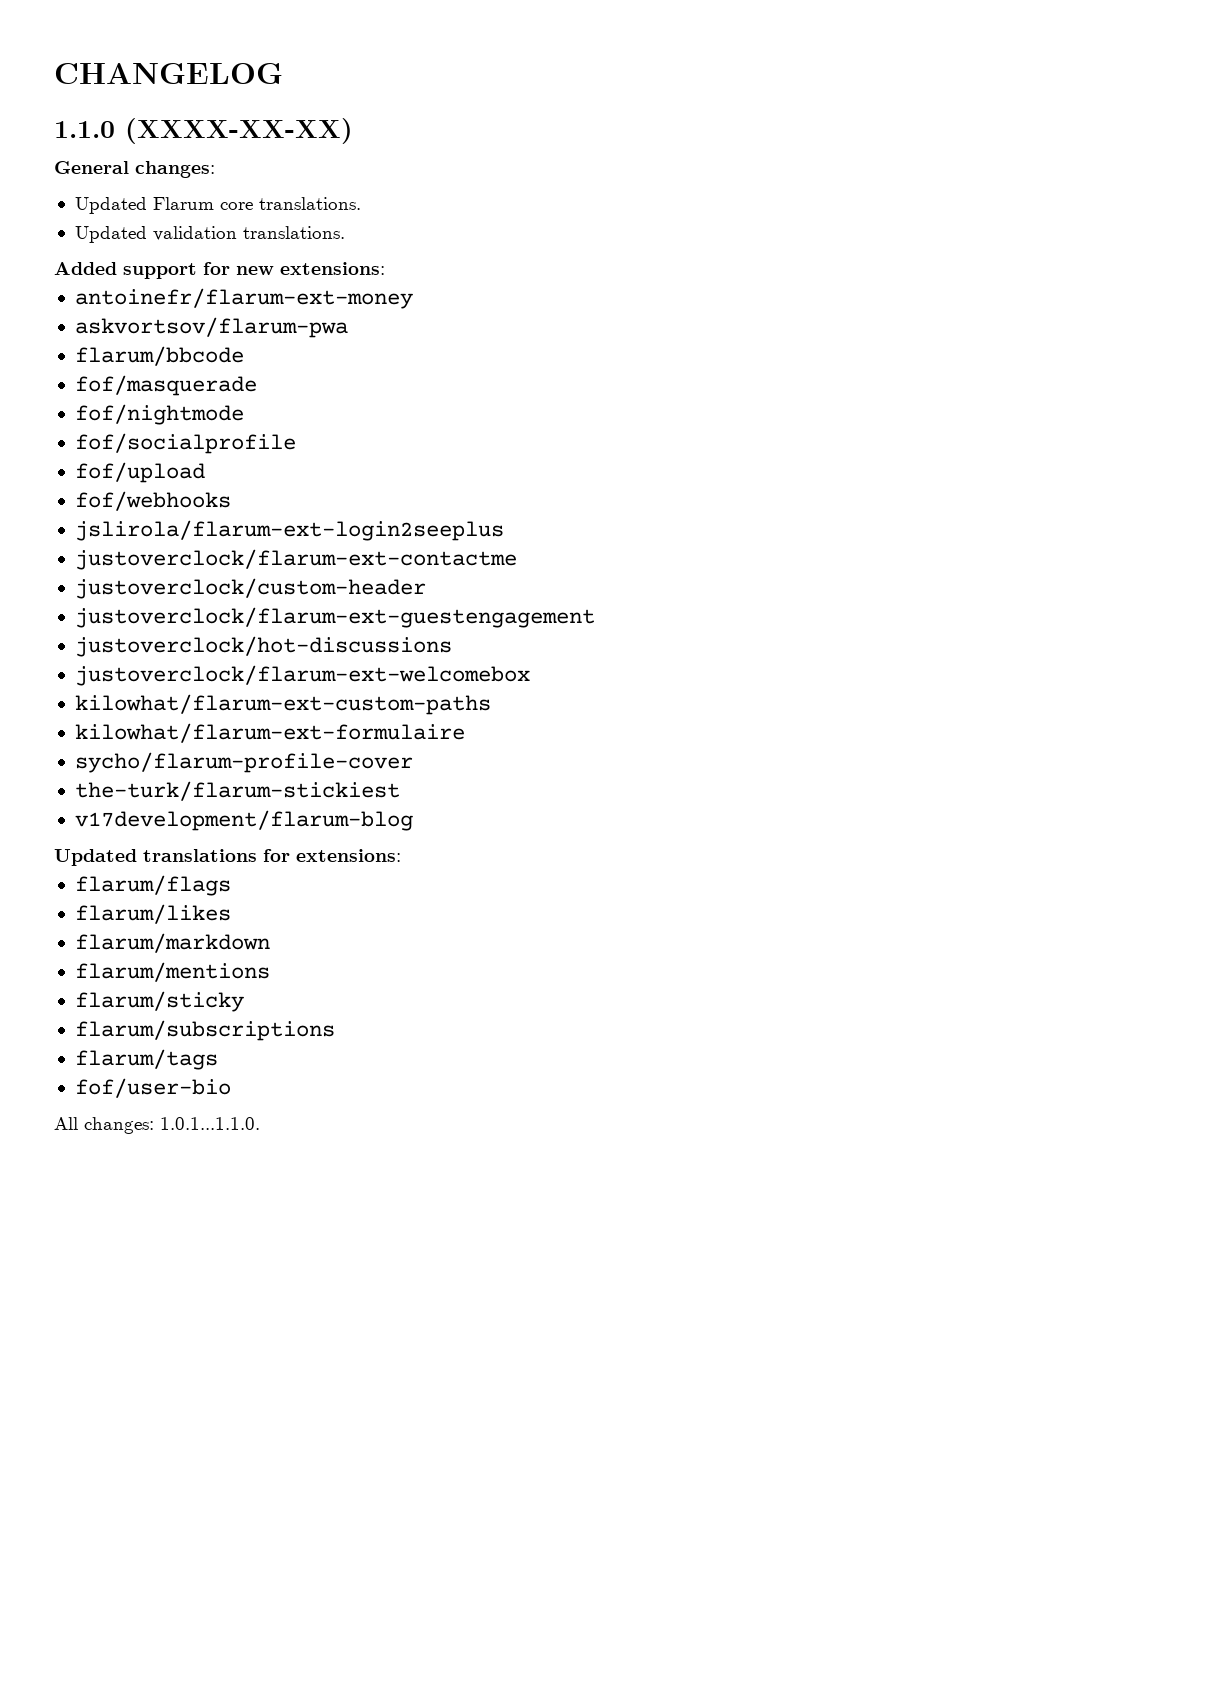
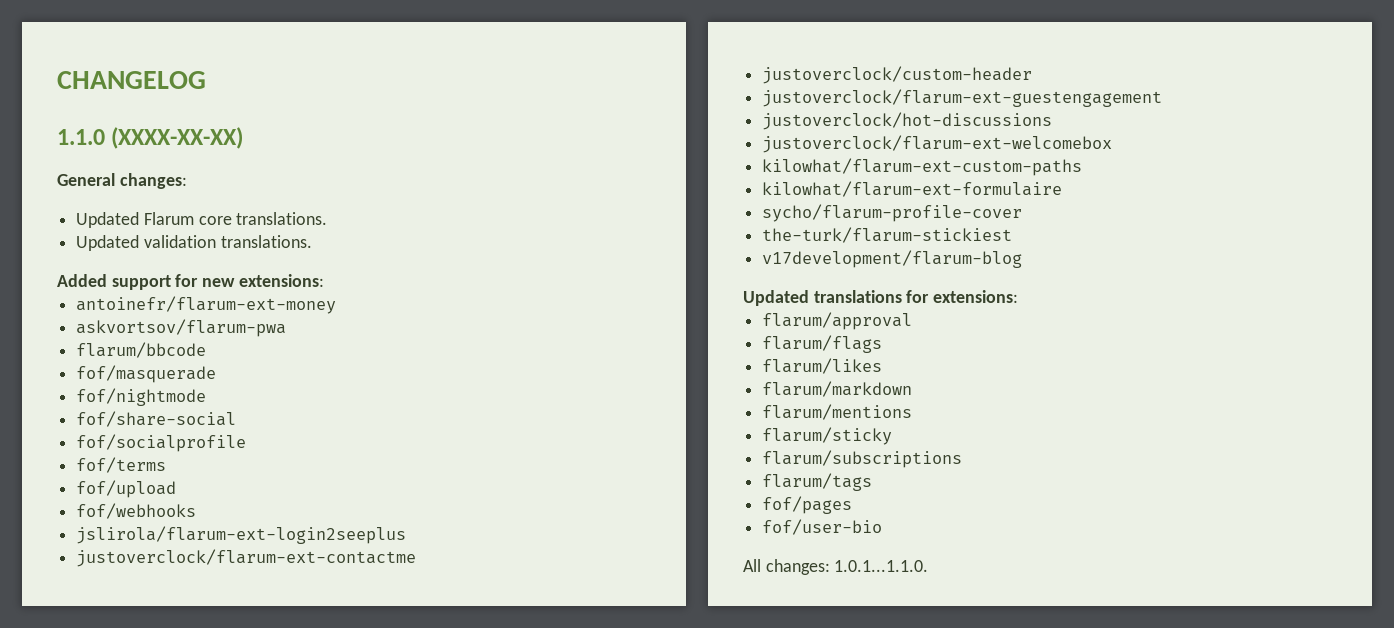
(244, 414) none -> [76,411,237,427] // fof/share-social
(296, 443) none -> [76,457,167,473] // fof/terms
(401, 855) none -> [762,312,913,330] // flarum/approval
(218, 1059) none -> [762,496,853,514] // fof/pages

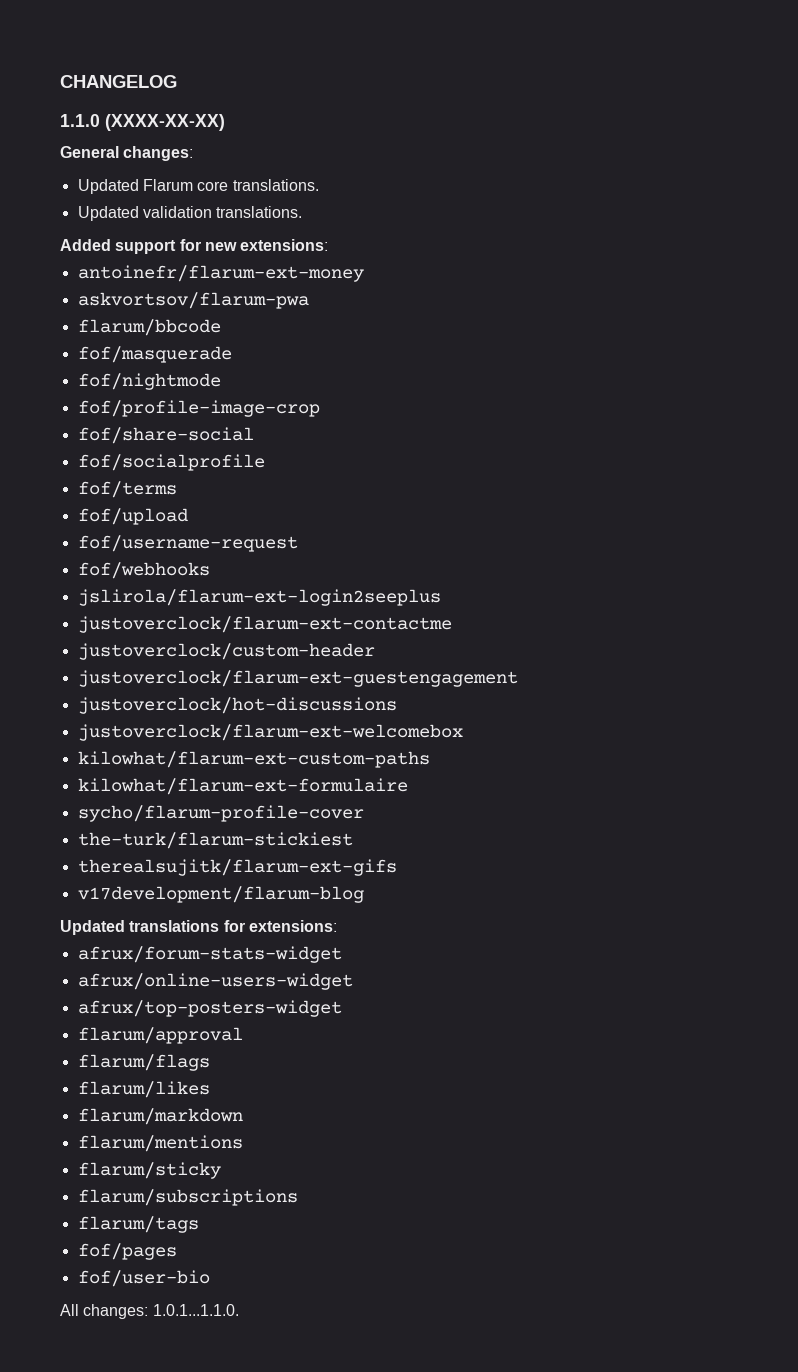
(207, 397) none -> [77,400,320,417] // fof/profile-image-crop
(177, 489) none -> [77,535,298,552] // fof/username-request
(1013, 235) none -> [77,859,397,876] // therealsujitk/flarum-ext-gifs
(1019, 296) none -> [77,946,342,963] [77,973,353,990] [77,1000,342,1017] // afrux/forum-stats-widget // afrux/online-users-widget // afrux/top-posters-widget

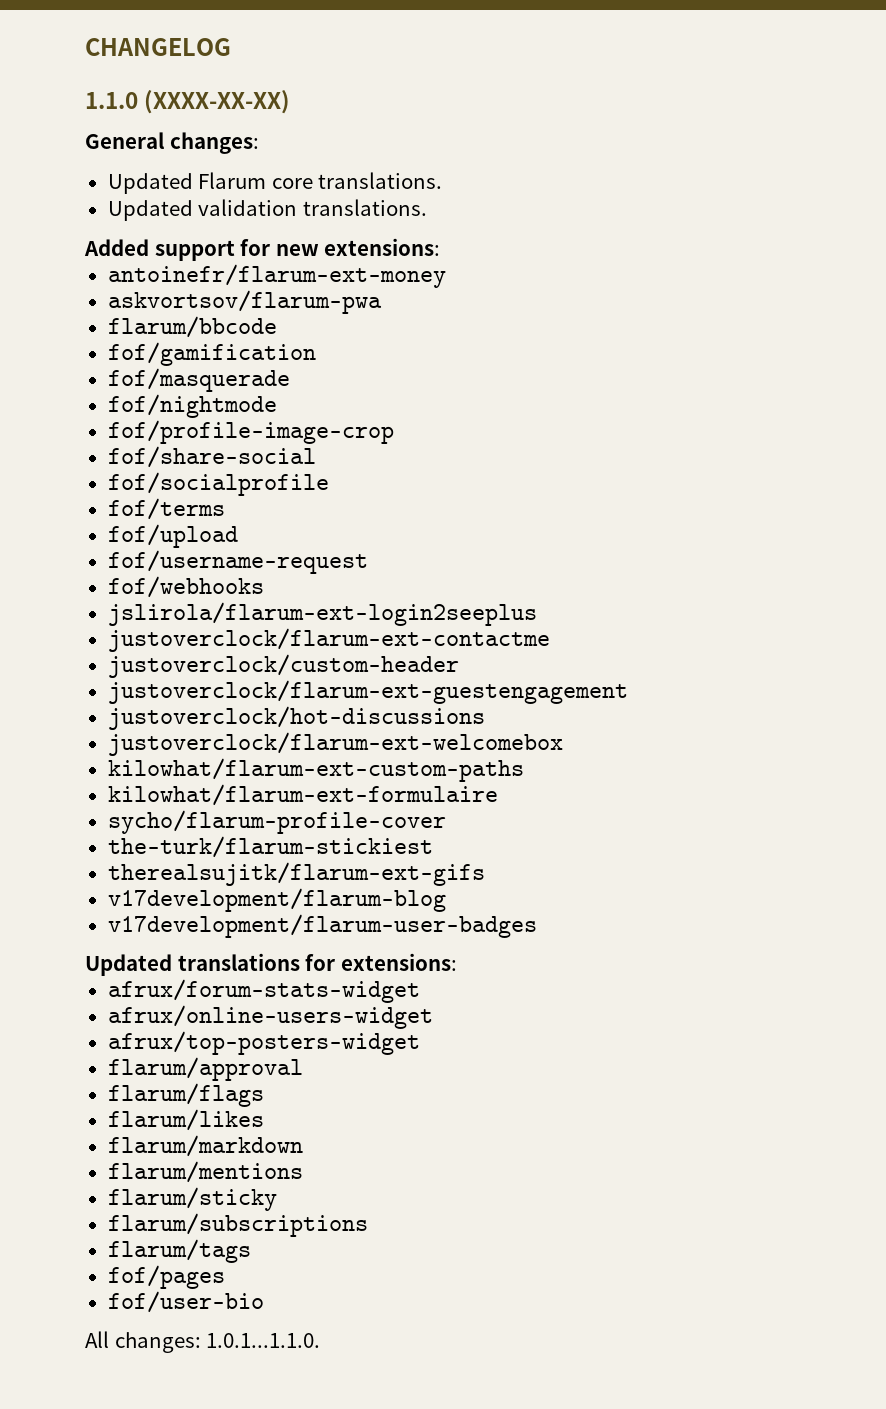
(221, 327) none -> [107,342,316,366] // fof/gamification
(364, 894) none -> [107,914,537,938] // v17development/flarum-user-badges

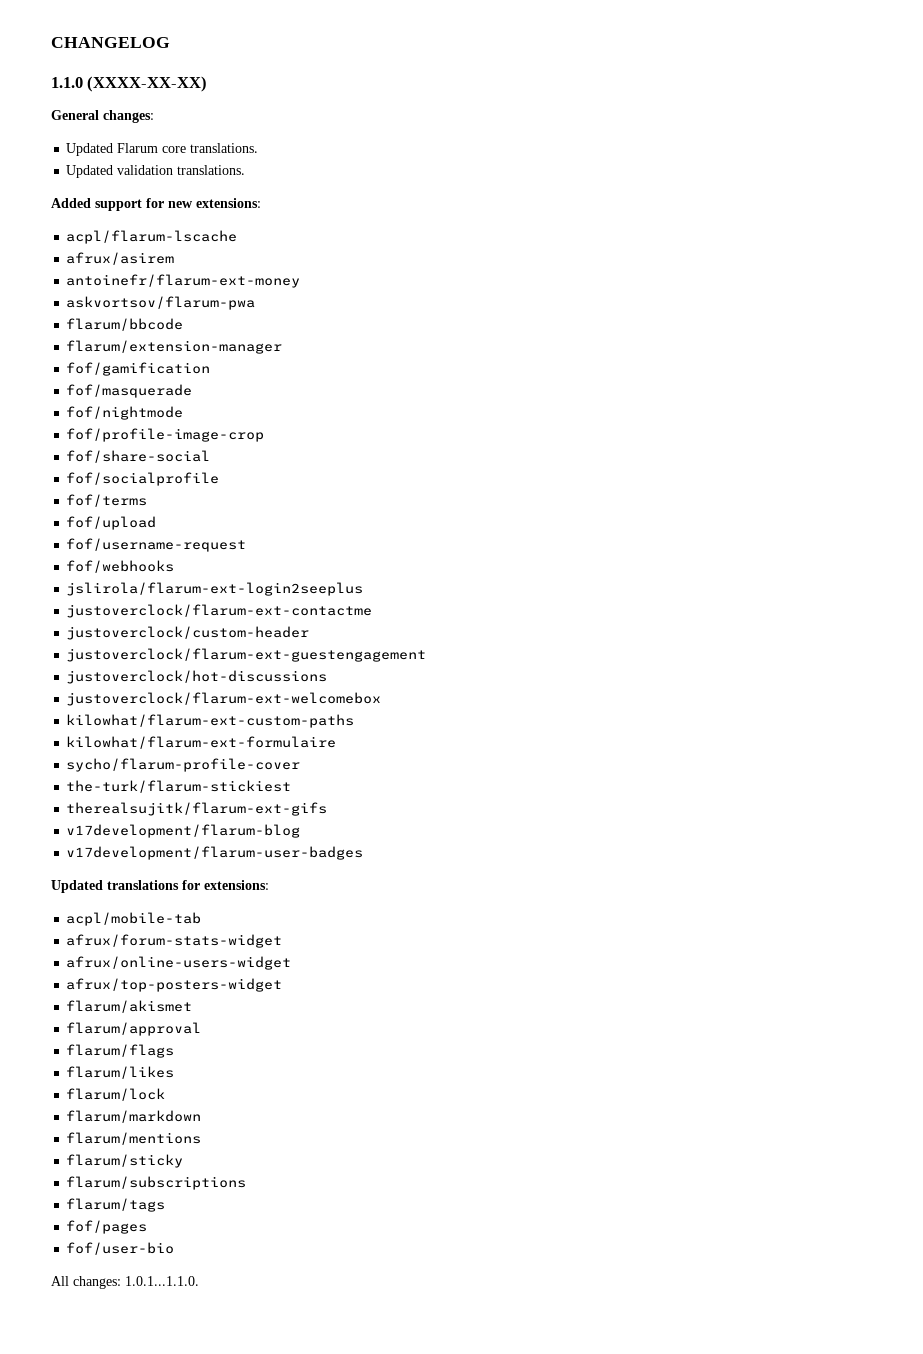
(441, 247) none -> [66,230,238,244] [66,252,175,265] // acpl/flarum-lscache // afrux/asirem
(277, 327) none -> [66,340,283,354] // flarum/extension-manager
(457, 962) none -> [66,912,202,926] // acpl/mobile-tab
(420, 1043) none -> [66,1000,193,1013] // flarum/akismet
(264, 1120) none -> [66,1088,166,1101] // flarum/lock

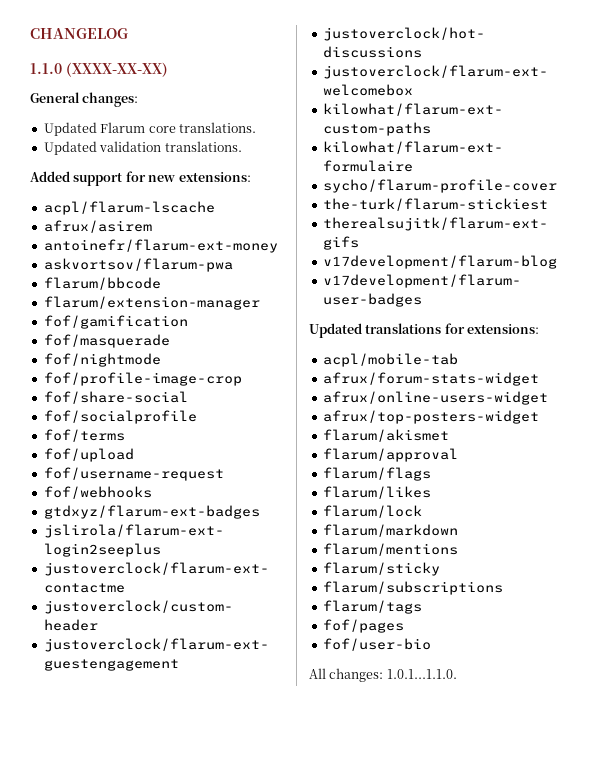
(175, 566) none -> [43,505,260,519] // gtdxyz/flarum-ext-badges

